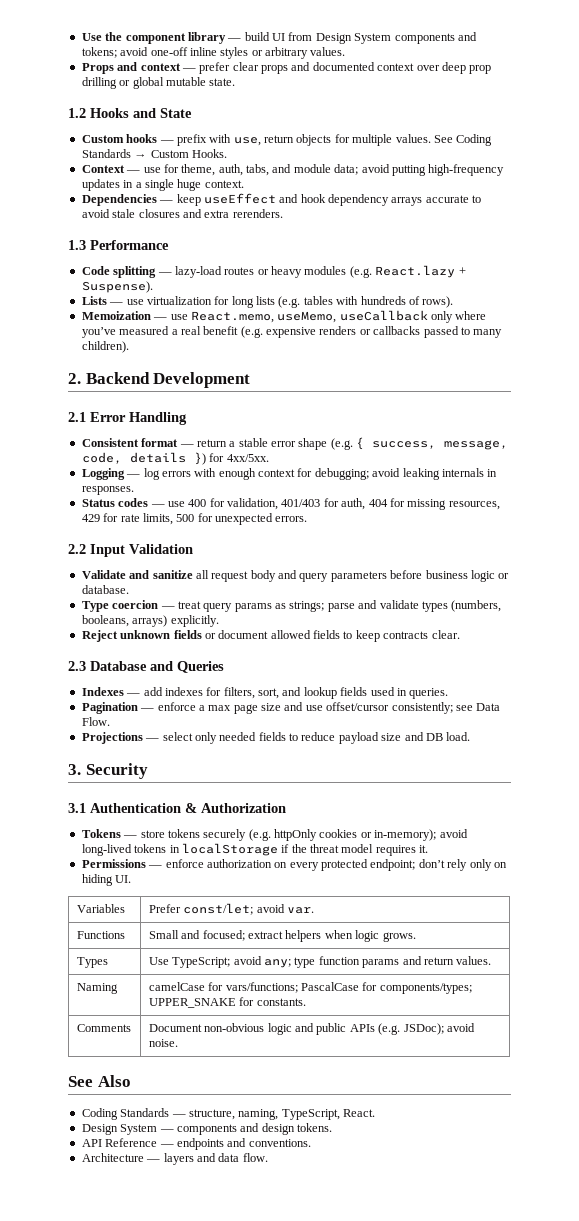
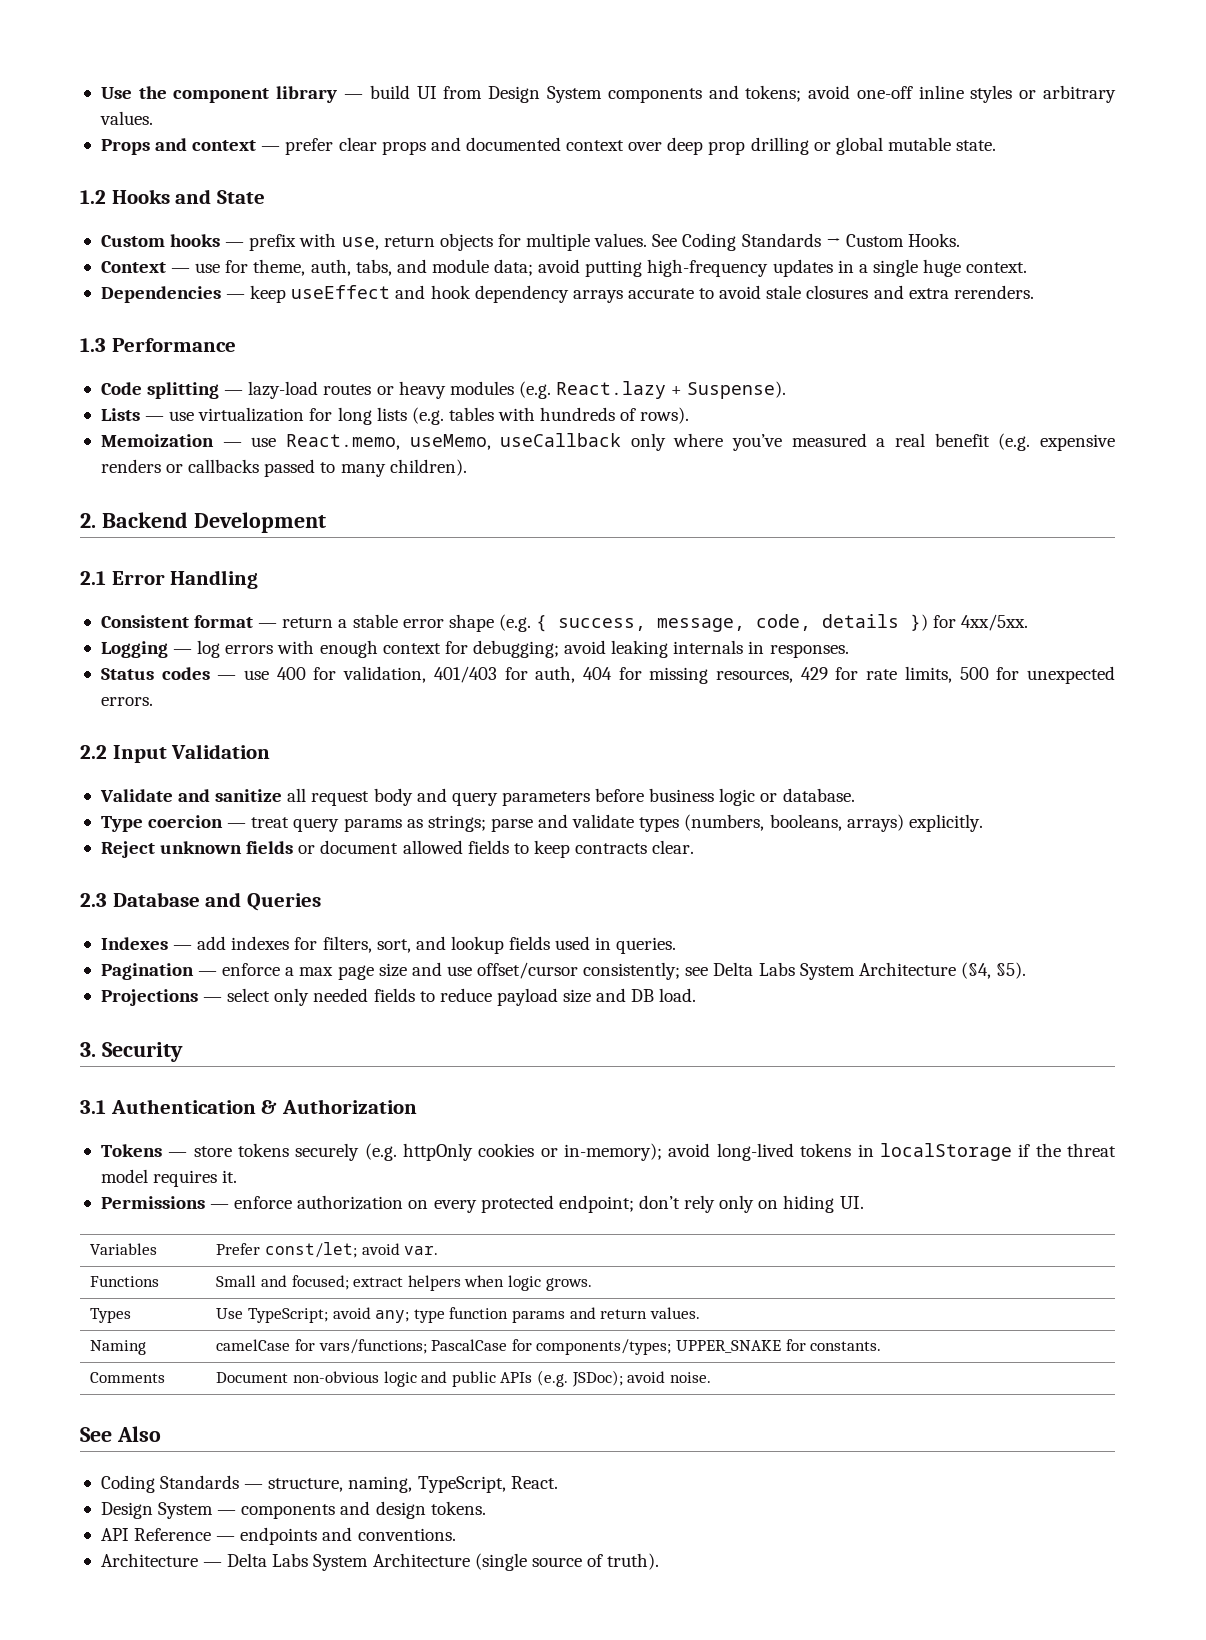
[476,703,501,711] [81,717,110,726] Data Flow. -> [713,962,1027,980] Delta Labs System Architecture (§4, §5).
[163,1153,268,1165] layers and data flow. -> [227,1553,660,1571] Delta Labs System Architecture (single source of truth).

